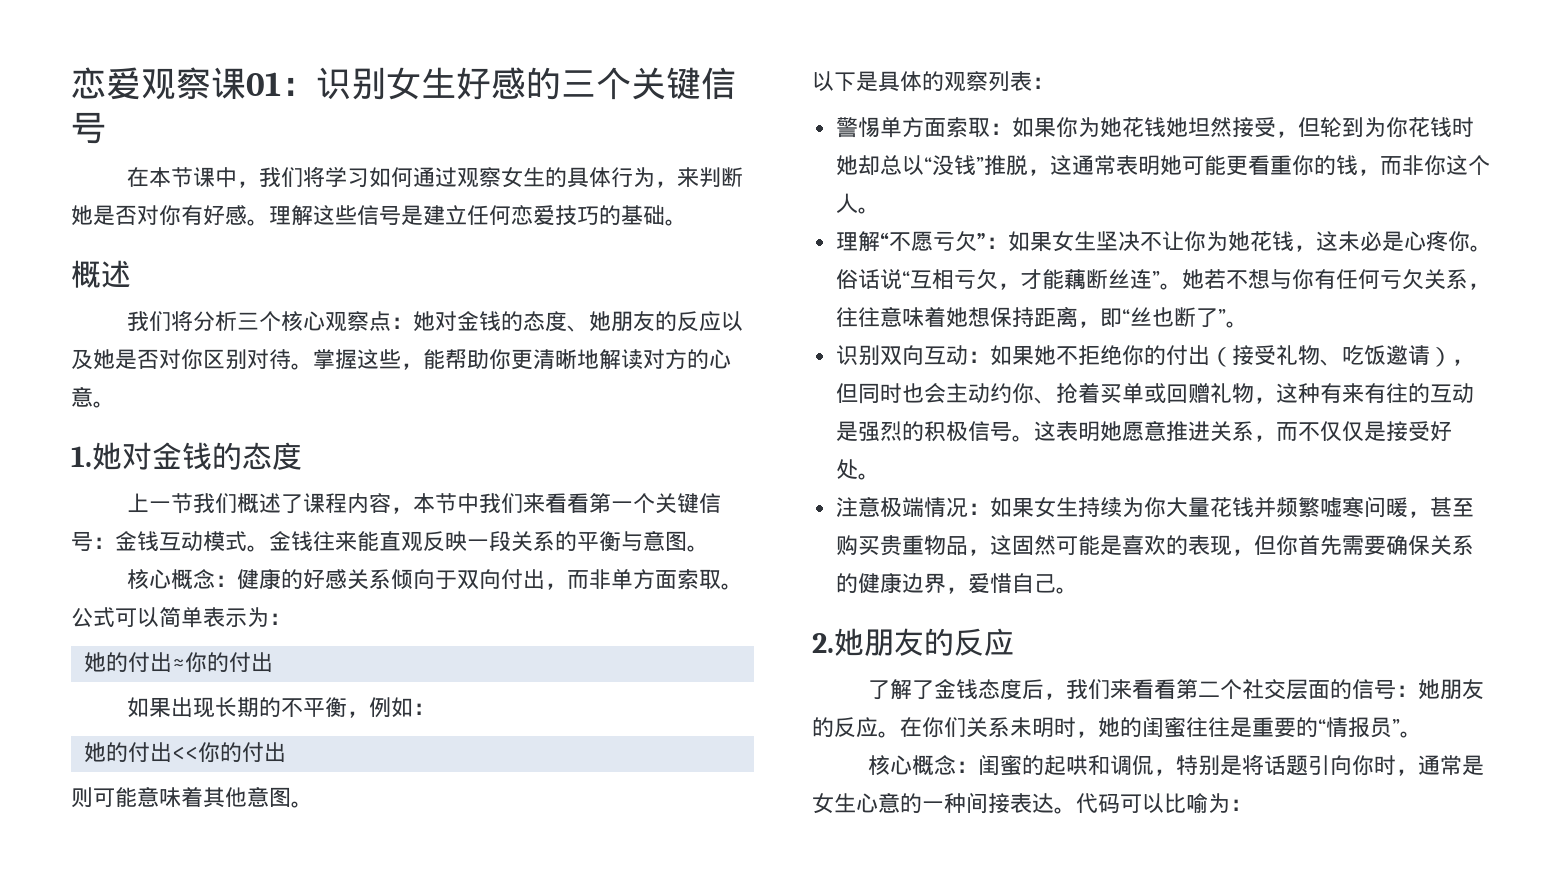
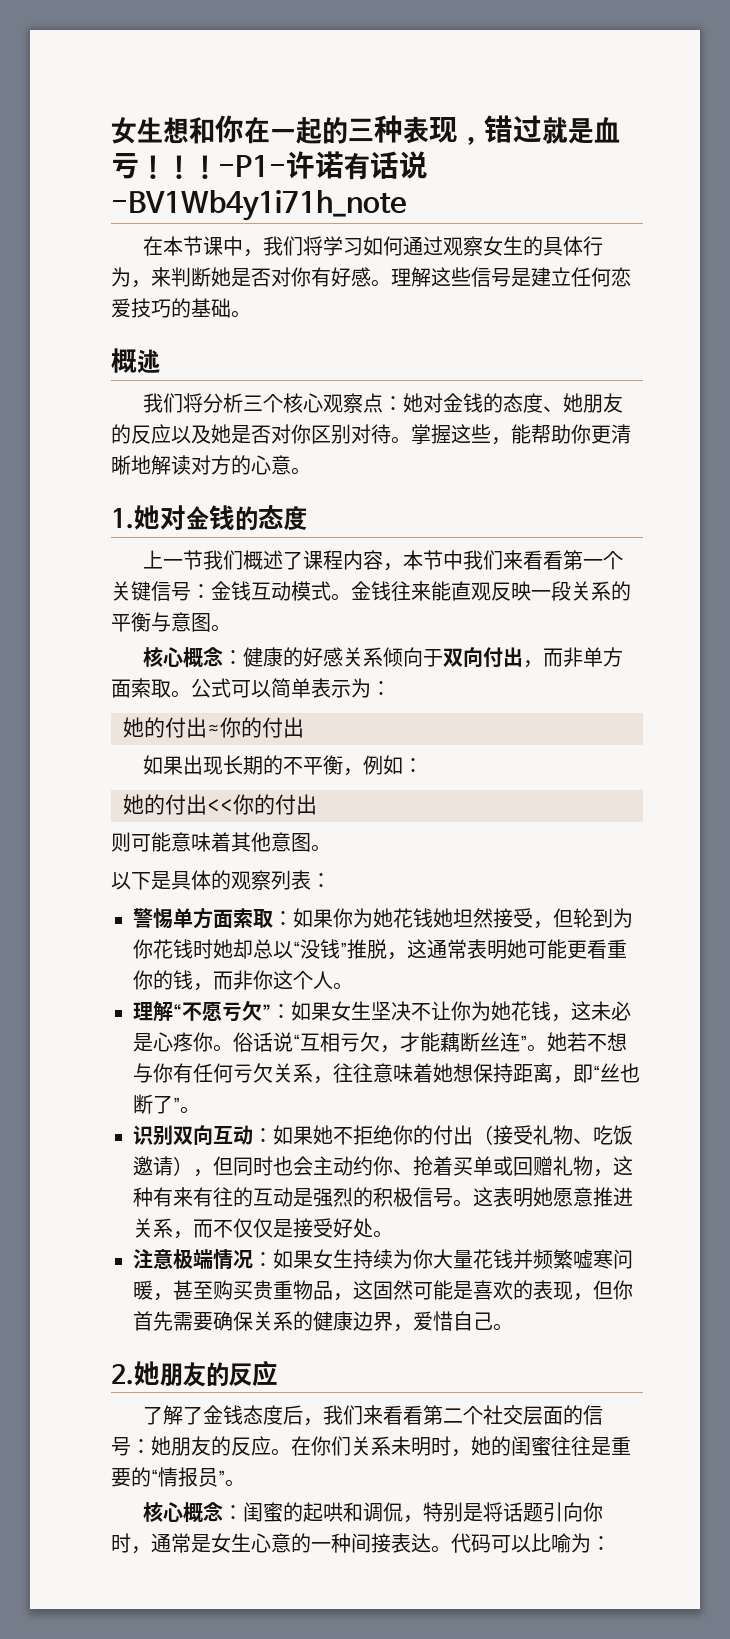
[71,67,736,100] [71,112,106,144] 恋爱观察课01：识别女生好感的三个关键信号 -> [111,115,620,145] [111,151,428,180] [111,190,406,221] 女生想和你在一起的三种表现，错过就是血亏！！！-P1-许诺有话说-BV1Wb4y1i71h_note

